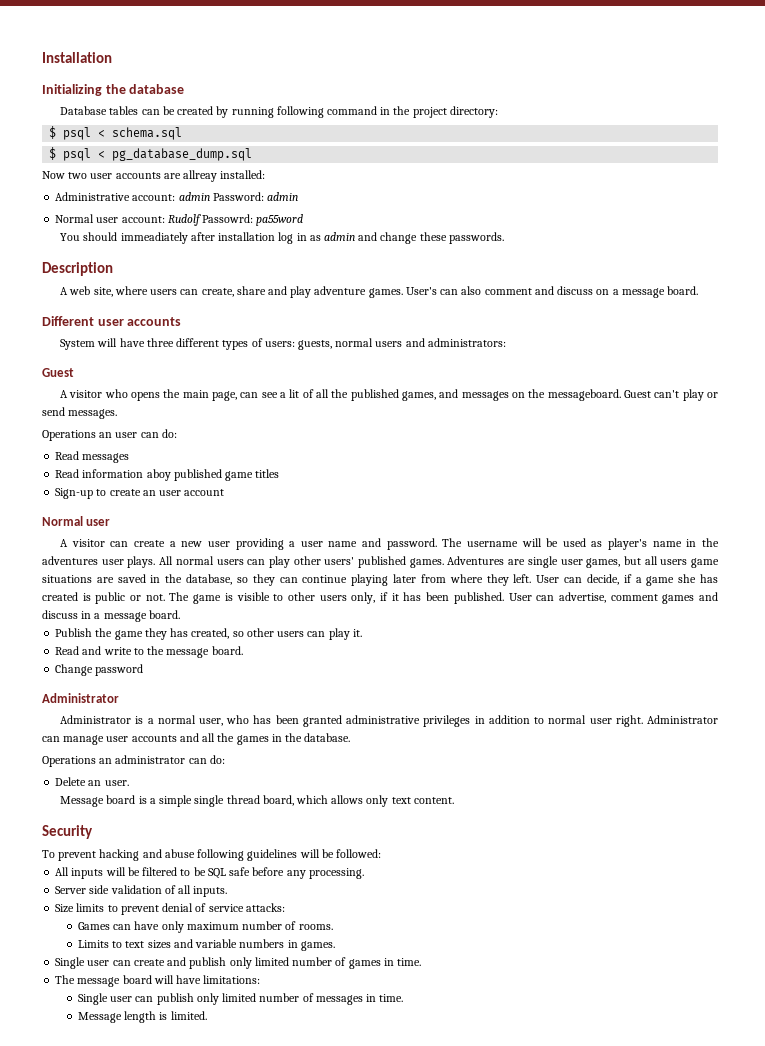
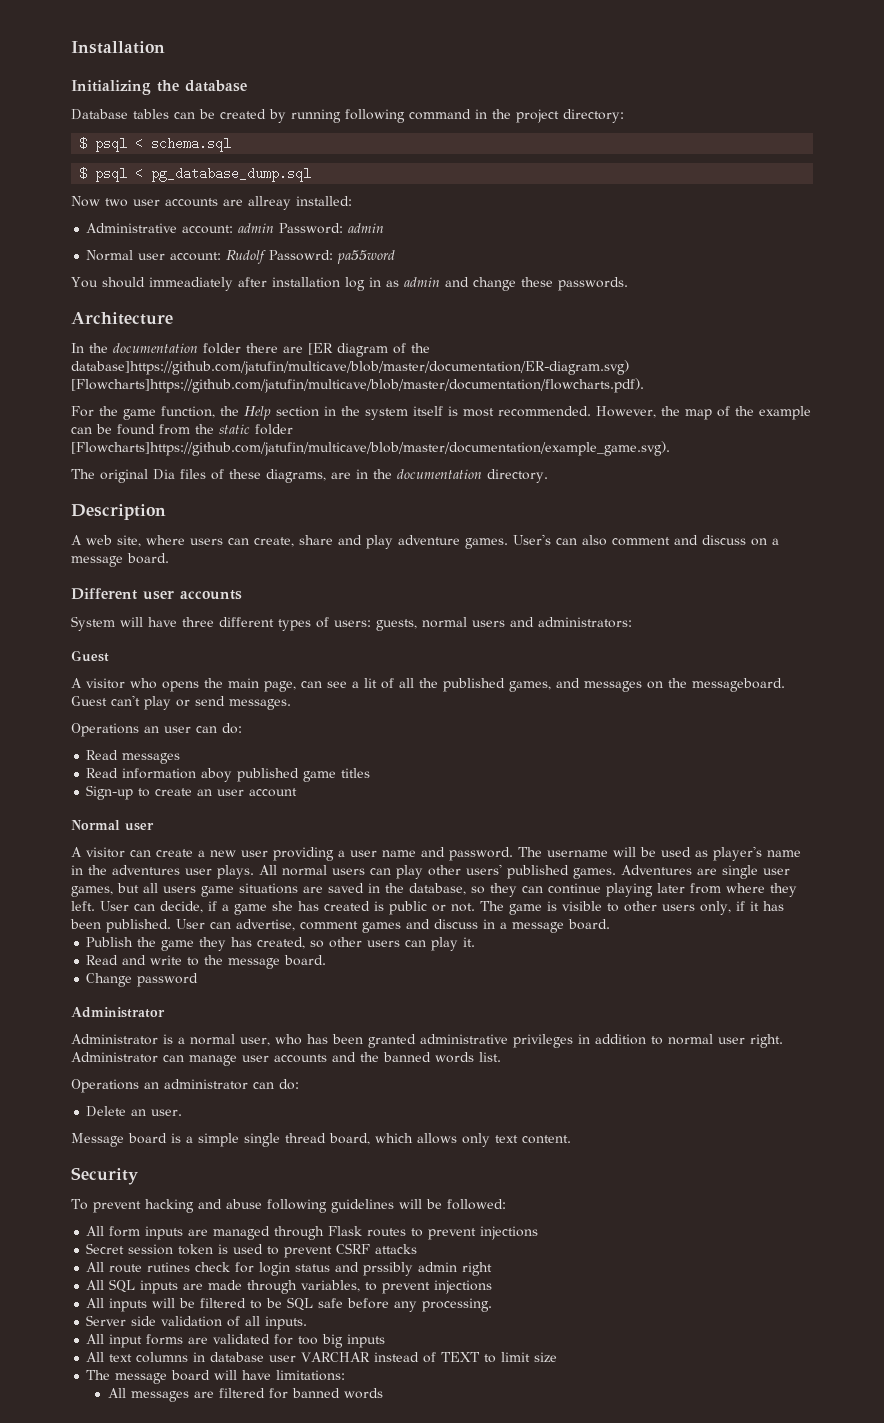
(504, 238) none -> [71,312,173,325] [71,343,430,357] [71,360,629,375] [71,378,644,393] [71,406,811,420] [71,424,293,435] [71,441,670,456] [71,469,548,483] // Architecture // In the documentation folder there are [ER diagram of the database]https://github.com/jatufin/multicave/blob/master/documentation/ER-diagram.svg) [Flowcharts]https://github.com/jatufin/multicave/blob/master/documentation/flowcharts.pdf). // For the game function, the Help section in the system itself is most recommended. However, the map of the example can be found from the static folder [Flowcharts]https://github.com/jatufin/multicave/blob/master/documentation/example_game.svg). // The original Dia files of these diagrams, are in the documentation directory.
[202,733,351,745] all the games in the database. -> [360,1052,501,1063] the banned words list.
(382, 853) none -> [86,1226,539,1240] [86,1243,418,1258] [86,1262,493,1276] [86,1279,493,1294] // All form inputs are managed through Flask routes to prevent injections // Secret session token is used to prevent CSRF attacks // All route rutines check for login status and prssibly admin right // All SQL inputs are made through variables, to prevent injections
[55,903,285,915] [78,921,333,933] [78,939,335,951] [55,957,422,969] Size limits to prevent denial of service attacks: // Games can have only maximum number of rooms. // Limits to text sizes and variable numbers in games. // Single user can create and publish only limited number of games in time. -> [86,1334,386,1348] [86,1352,558,1363] All input forms are validated for too big inputs // All text columns in database user VARCHAR instead of TEXT to limit size
[78,993,404,1005] [78,1011,207,1023] Single user can publish only limited number of messages in time. // Message length is limited. -> [107,1388,383,1402] All messages are filtered for banned words

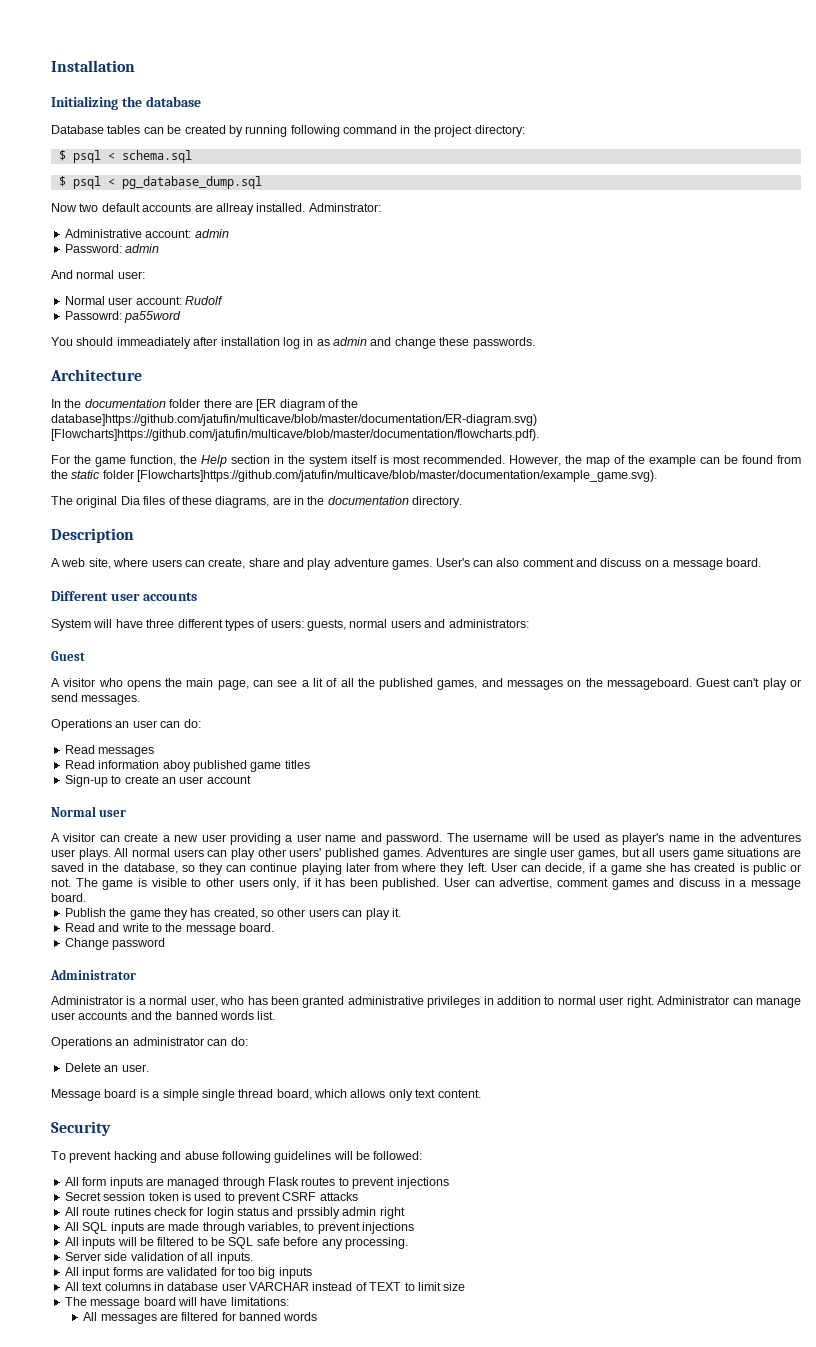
[133,199,160,206] user -> [101,203,140,212] default
[296,196,352,206] installed: -> [256,203,381,212] installed. Adminstrator:
(275, 228) none -> (229, 233) //
(385, 228) none -> [51,270,145,279] // And normal user:
(267, 257) none -> (223, 300) //

